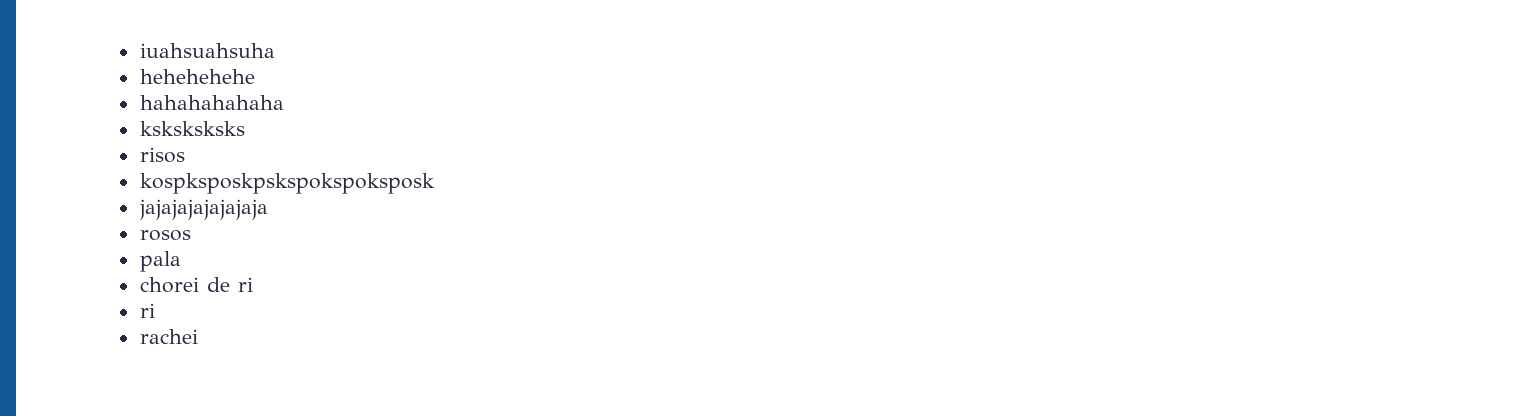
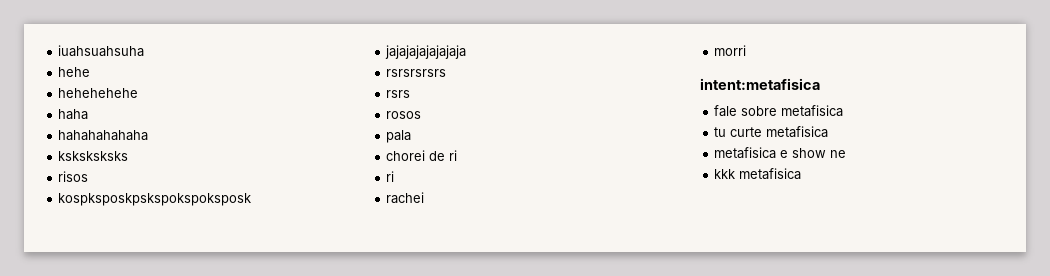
(275, 50) none -> [58,67,91,77] // hehe
(255, 76) none -> [58,109,89,120] // haha
(268, 209) none -> [386,69,447,77] [386,90,411,98] // rsrsrsrsrs // rsrs
(198, 336) none -> [714,45,747,56] [700,78,820,90] [714,105,844,117] [714,126,829,138] [714,147,847,159] [714,168,802,180] // morri // intent:metafisica // fale sobre metafisica // tu curte metafisica // metafisica e show ne // kkk metafisica

